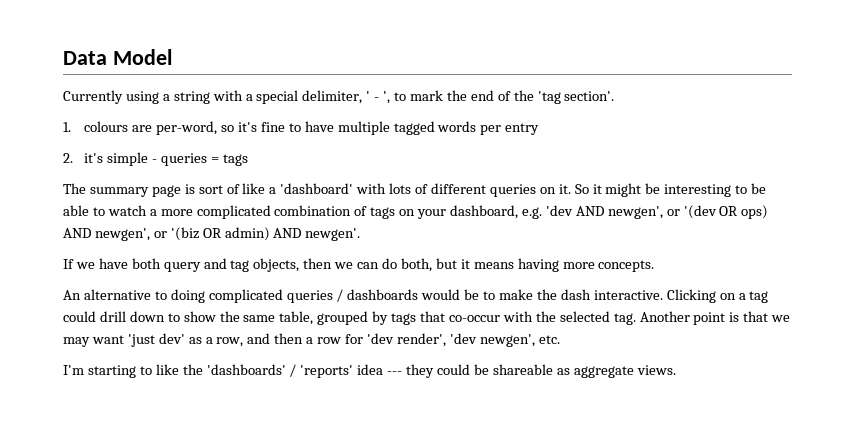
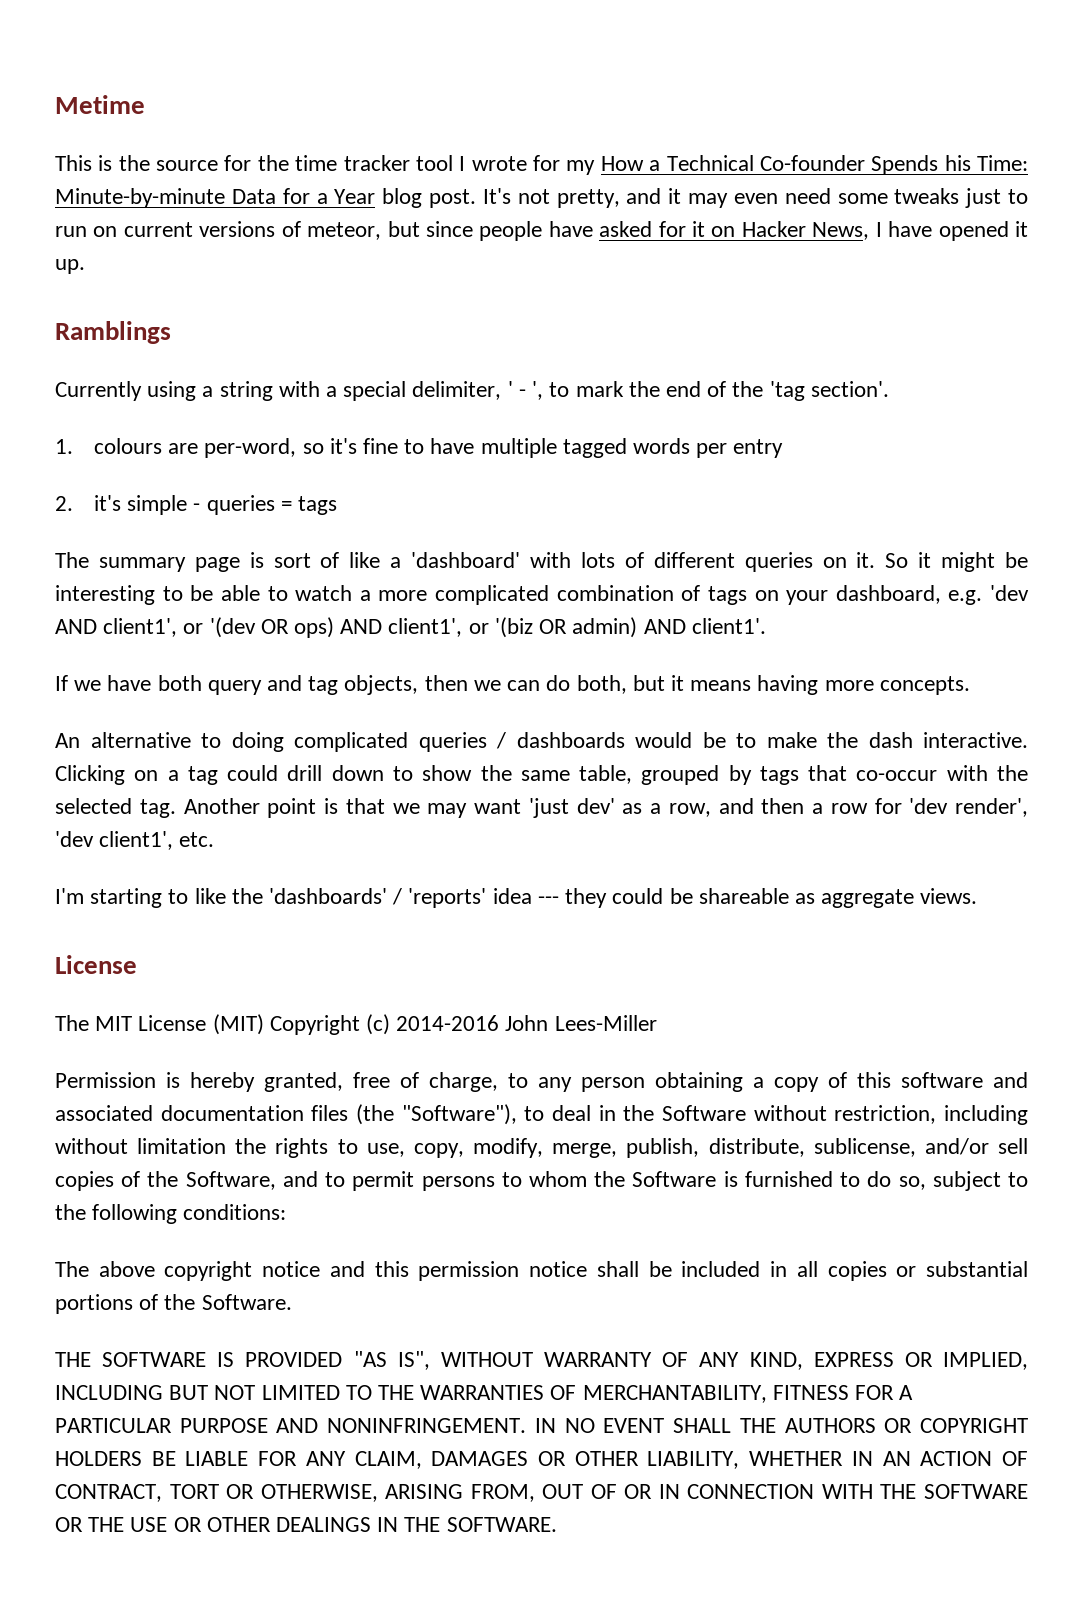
[63,49,172,65] Data Model -> [55,95,145,114] [55,155,1028,175] [55,188,1029,208] [55,221,1029,241] [55,259,85,274] [55,321,171,344] Metime // This is the source for the time tracker tool I wrote for my How a Technical Co-founder Spends his Time: Minute-by-minute Data for a Year blog post. It's not pretty, and it may even need some tweaks just to run on current versions of meteor, but since people have asked for it on Hacker News, I have opened it up. // Ramblings
[607,206,663,219] newgen', -> [103,618,178,637] client1',
[94,228,150,241] newgen', -> [388,618,463,637] client1',
[305,228,361,241] newgen'. -> [691,618,766,634] client1'.
[479,334,535,347] newgen', -> [99,831,174,850] client1',
(676, 370) none -> [55,955,137,974] [55,1014,657,1035] [55,1072,1028,1092] [55,1104,1028,1125] [55,1138,1028,1158] [55,1171,1028,1191] [55,1204,287,1224] [55,1261,1028,1281] [55,1294,292,1314] [55,1351,1028,1370] [55,1385,914,1403] [55,1418,1029,1433] [55,1451,1028,1469] [55,1484,1028,1502] [55,1517,557,1532] // License // The MIT License (MIT) Copyright (c) 2014-2016 John Lees-Miller // Permission is hereby granted, free of charge, to any person obtaining a copy of this software and associated documentation files (the "Software"), to deal in the Software without restriction, including without limitation the rights to use, copy, modify, merge, publish, distribute, sublicense, and/or sell copies of the Software, and to permit persons to whom the Software is furnished to do so, subject to the following conditions: // The above copyright notice and this permission notice shall be included in all copies or substantial portions of the Software. // THE SOFTWARE IS PROVIDED "AS IS", WITHOUT WARRANTY OF ANY KIND, EXPRESS OR IMPLIED, INCLUDING BUT NOT LIMITED TO THE WARRANTIES OF MERCHANTABILITY, FITNESS FOR A PARTICULAR PURPOSE AND NONINFRINGEMENT. IN NO EVENT SHALL THE AUTHORS OR COPYRIGHT HOLDERS BE LIABLE FOR ANY CLAIM, DAMAGES OR OTHER LIABILITY, WHETHER IN AN ACTION OF CONTRACT, TORT OR OTHERWISE, ARISING FROM, OUT OF OR IN CONNECTION WITH THE SOFTWARE OR THE USE OR OTHER DEALINGS IN THE SOFTWARE.

